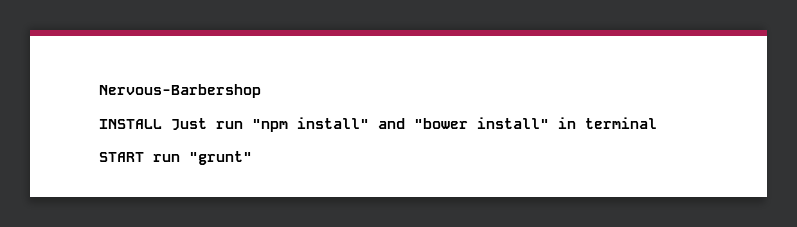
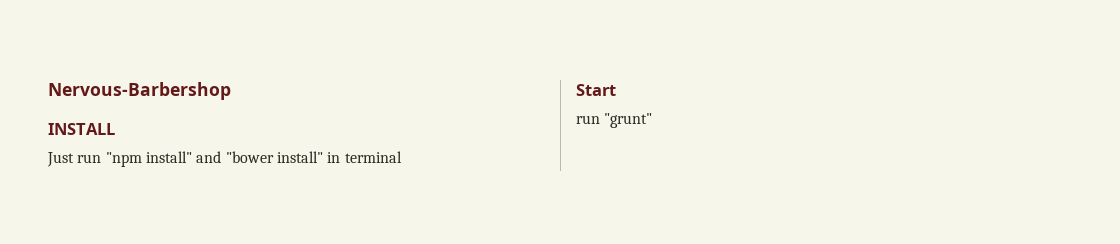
(162, 124) none -> (115, 129) //
[99,152,144,162] START -> [576,84,616,96] Start //

